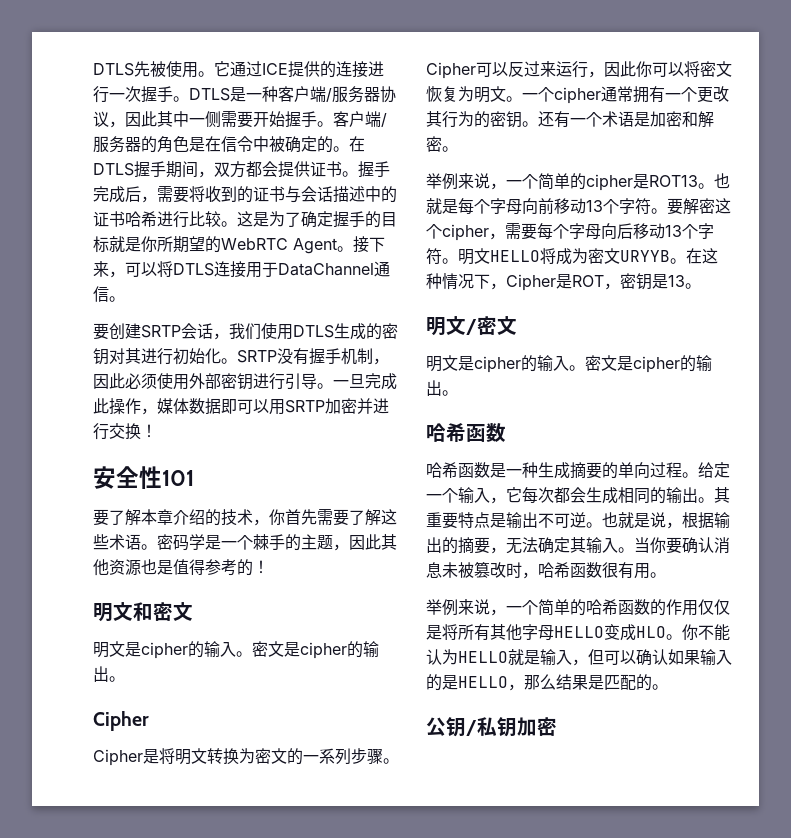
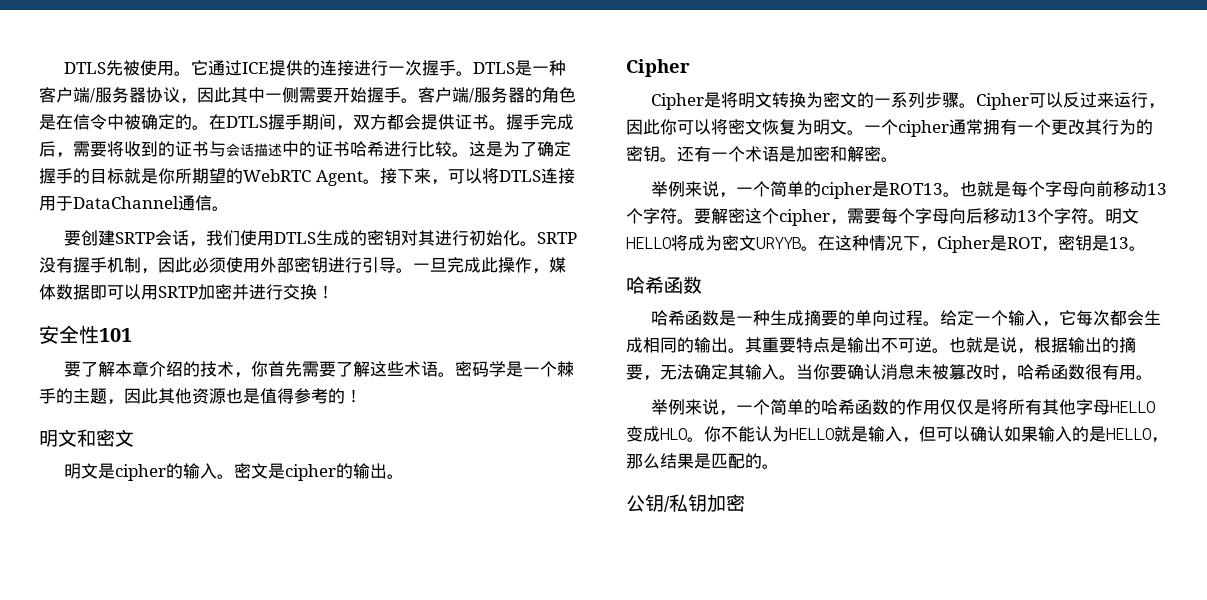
[426,316,517,336] [426,355,712,373] [426,380,458,396] // 明文/密文 // 明文是cipher的输入。密文是cipher的输出。 -> (1146, 248) none

